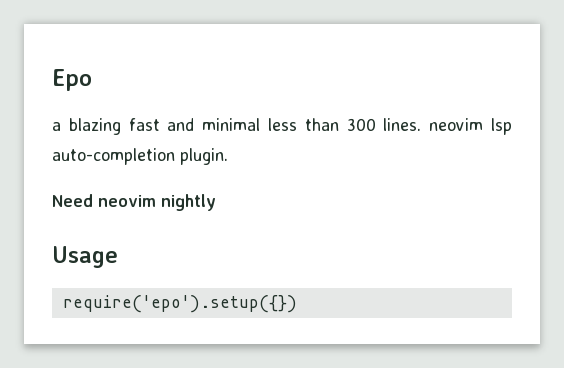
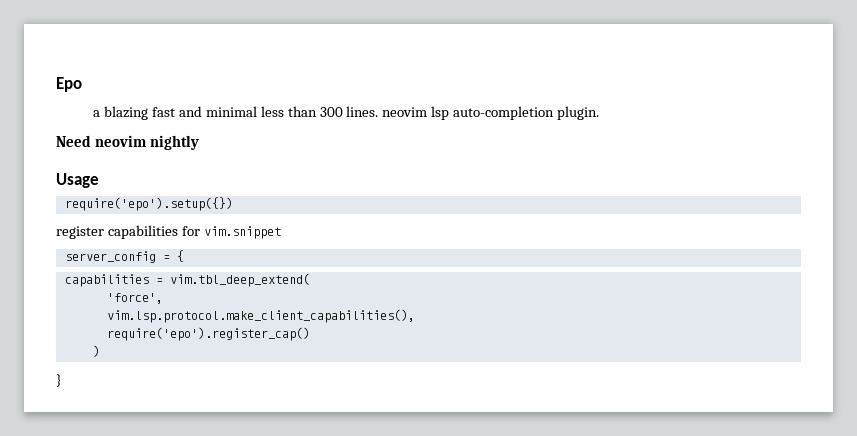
(297, 304) none -> [56,225,281,239] [64,250,184,263] [64,273,310,287] [106,293,163,304] [106,309,415,323] [106,327,310,341] [92,345,100,357] [56,374,62,387] // register capabilities for vim.snippet // server_config = { // capabilities = vim.tbl_deep_extend( // 'force', // vim.lsp.protocol.make_client_capabilities(), // require('epo').register_cap() // ) // }

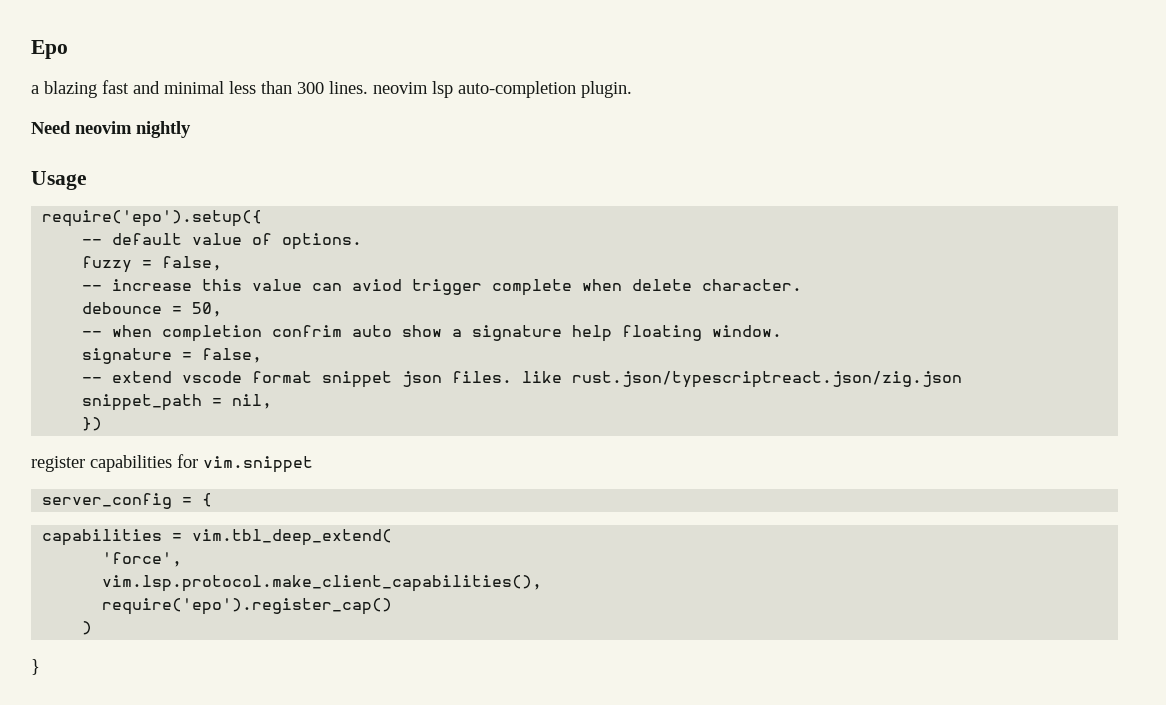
[64,197,233,211] require('epo').setup({}) -> [42,210,263,227] [82,233,363,250] [82,256,223,273] [82,279,803,296] [82,302,223,317] [82,325,783,342] [82,348,263,364] [82,371,963,388] [82,394,273,411] [82,417,103,431] require('epo').setup({ // -- default value of options. // fuzzy = false, // -- increase this value can aviod trigger complete when delete character. // debounce = 50, // -- when completion confrim auto show a signature help floating window. // signature = false, // -- extend vscode format snippet json files. like rust.json/typescriptreact.json/zig.json // snippet_path = nil, // })

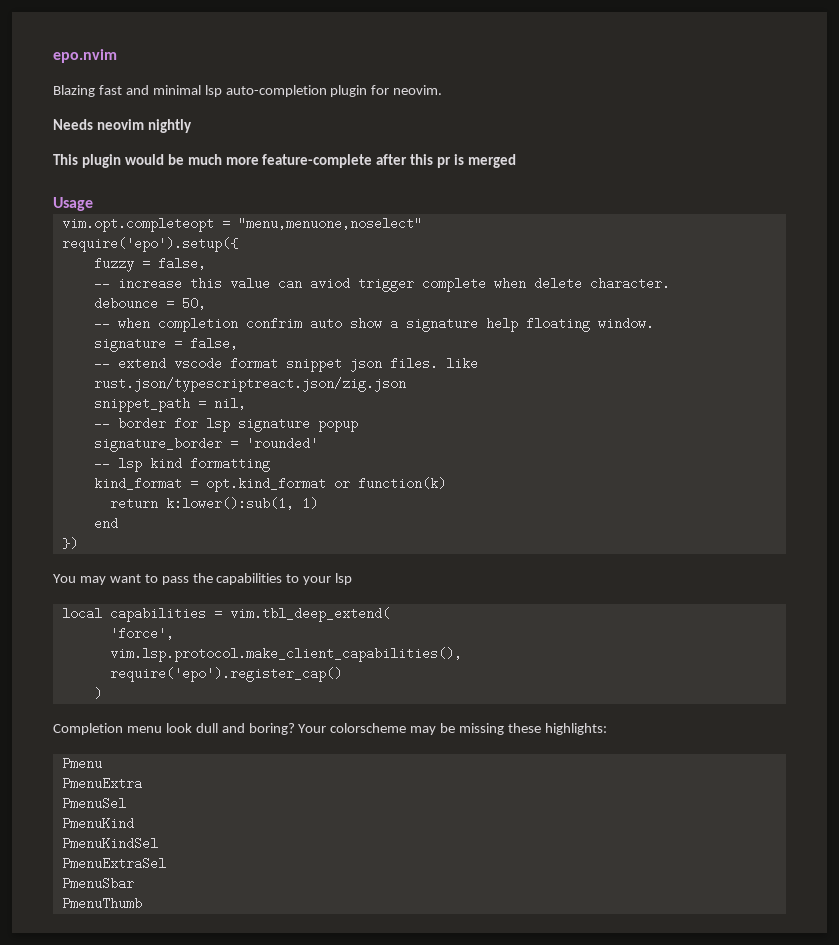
[31,40,68,59] [31,80,632,98] [31,121,191,138] [31,171,87,190] [42,210,263,227] [82,233,363,250] Epo // a blazing fast and minimal less than 300 lines. neovim lsp auto-completion plugin. // Need neovim nightly // Usage // require('epo').setup({ // -- default value of options. -> [53,49,117,63] [53,85,443,97] [53,119,192,133] [53,154,517,168] [53,197,93,211] [61,217,422,232] [61,237,238,252] epo.nvim // Blazing fast and minimal lsp auto-completion plugin for neovim. // Needs neovim nightly // This plugin would be much more feature-complete after this pr is merged // Usage // vim.opt.completeopt = "menu,menuone,noselect" // require('epo').setup({
[82,417,103,431] [31,454,313,473] [42,493,213,509] }) // register capabilities for vim.snippet // server_config = { // -> [93,417,358,432] [93,437,318,452] [93,457,270,472] [93,477,446,492] [109,497,318,510] [93,517,118,530] [61,537,78,550] [53,573,353,585] [61,607,102,620] -- border for lsp signature popup // signature_border = 'rounded' // -- lsp kind formatting // kind_format = opt.kind_format or function(k) // return k:lower():sub(1, 1) // end // }) // You may want to pass the capabilities to your lsp // local
[31,659,40,675] } -> [53,723,607,735] [61,757,102,770] [61,777,142,790] [61,797,126,810] [61,817,134,830] [61,837,158,850] [61,857,166,870] [61,877,134,890] [61,897,142,910] Completion menu look dull and boring? Your colorscheme may be missing these highlights: // Pmenu // PmenuExtra // PmenuSel // PmenuKind // PmenuKindSel // PmenuExtraSel // PmenuSbar // PmenuThumb

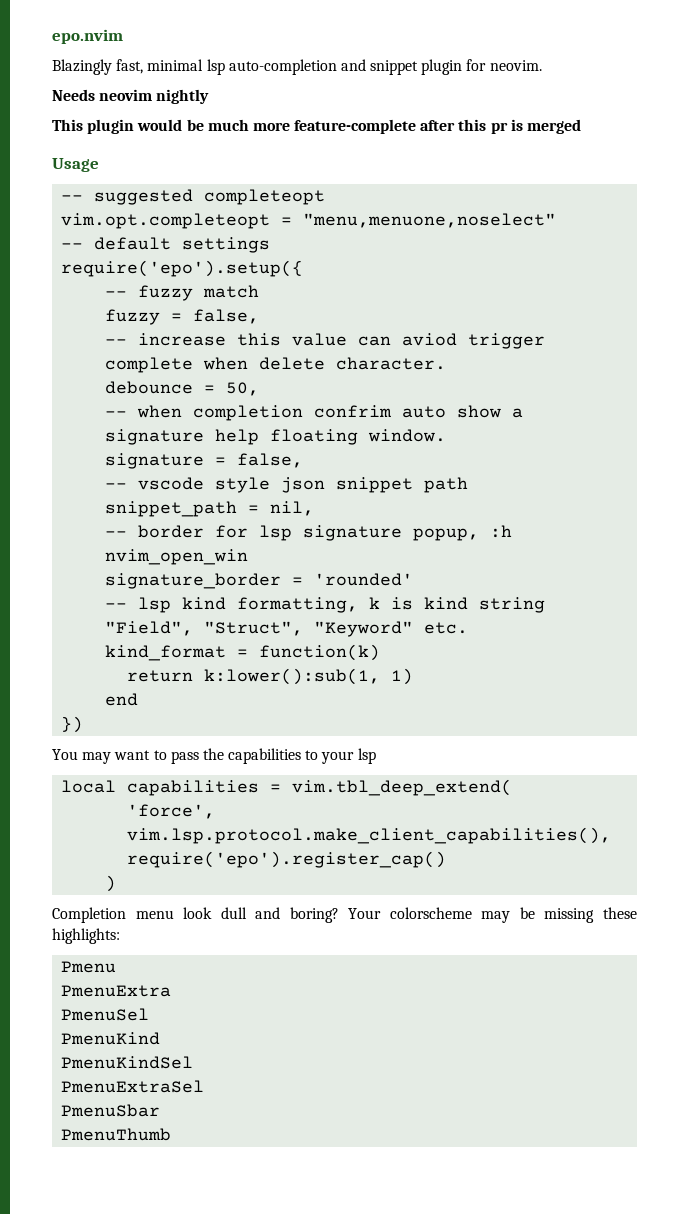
[53,85,149,97] Blazing fast and -> [52,59,144,75] Blazingly fast,
(327, 91) none -> [340,59,419,75] and snippet
(93, 204) none -> [61,189,326,205] // -- suggested completeopt
[61,237,238,252] require('epo').setup({ -> [61,237,271,253] [61,260,304,277] [105,285,260,301] -- default settings // require('epo').setup({ // -- fuzzy match
[117,357,478,372] [93,377,406,392] extend vscode format snippet json files. like rust.json/typescriptreact.json/zig.json -> [138,477,469,493] vscode style json snippet path
[317,421,358,432] popup -> [413,525,513,541] [105,549,249,565] popup, :h nvim_open_win
[189,457,270,472] formatting -> [237,597,546,613] [105,621,469,637] formatting, k is kind string "Field", "Struct", "Keyword" etc.
[205,477,350,492] opt.kind_format or -> (249, 653) none

